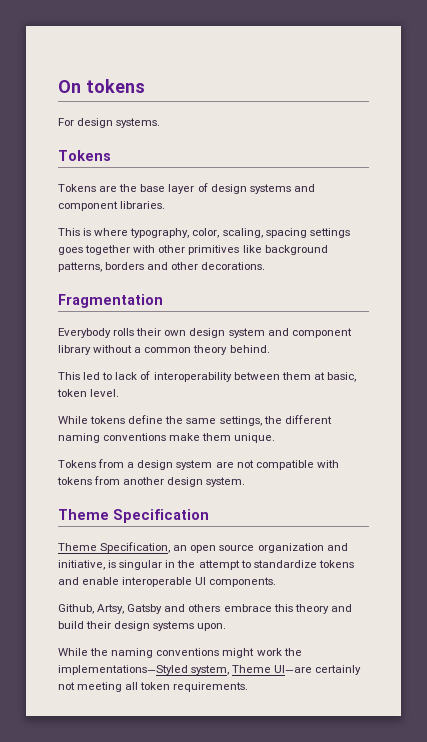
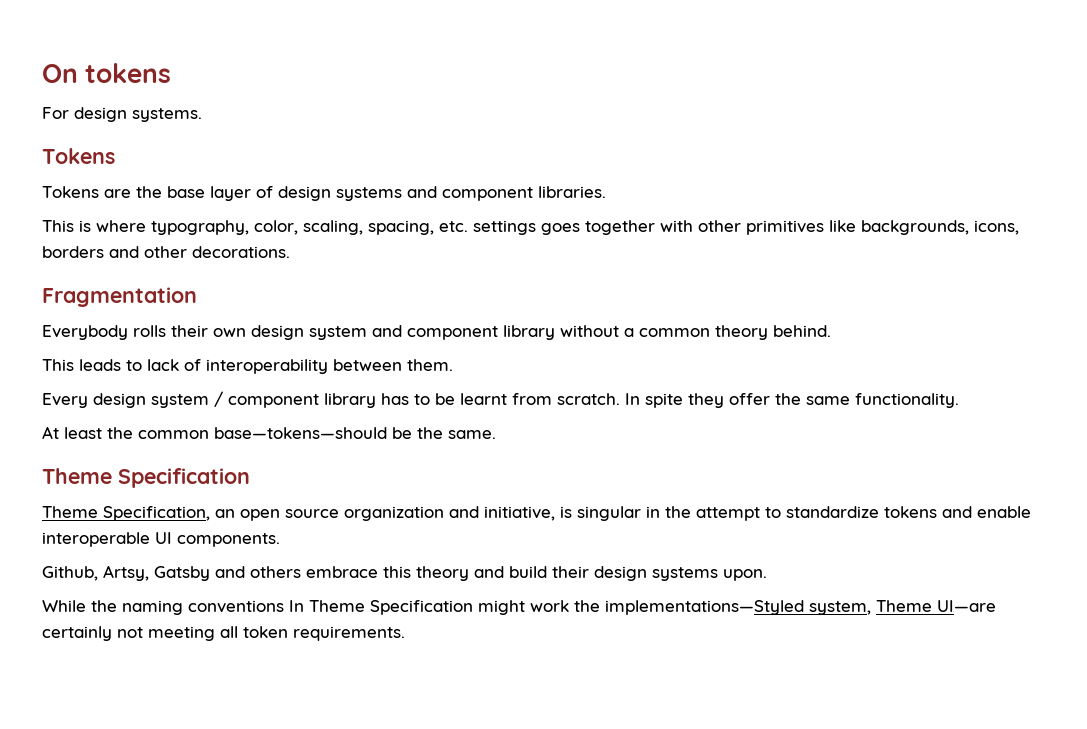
[265,228,307,238] spacing -> [368,220,468,235] spacing, etc.
[264,245,328,255] [58,262,102,272] background patterns, -> [861,220,1019,235] backgrounds, icons,
[83,372,101,380] led -> [79,359,121,371] leads
[281,372,356,382] [57,389,120,397] [58,415,332,426] [58,433,276,443] [58,459,339,470] [57,476,246,487] them at basic, token level. // While tokens define the same settings, the different naming conventions make them unique. // Tokens from a design system are not compatible with tokens from another design system. -> [407,359,453,371] [42,391,959,408] [42,426,496,439] them. // Every design system / component library has to be learnt from scratch. In spite they offer the same functionality. // At least the common base—tokens—should be the same.
(220, 652) none -> [289,600,473,615] In Theme Specification

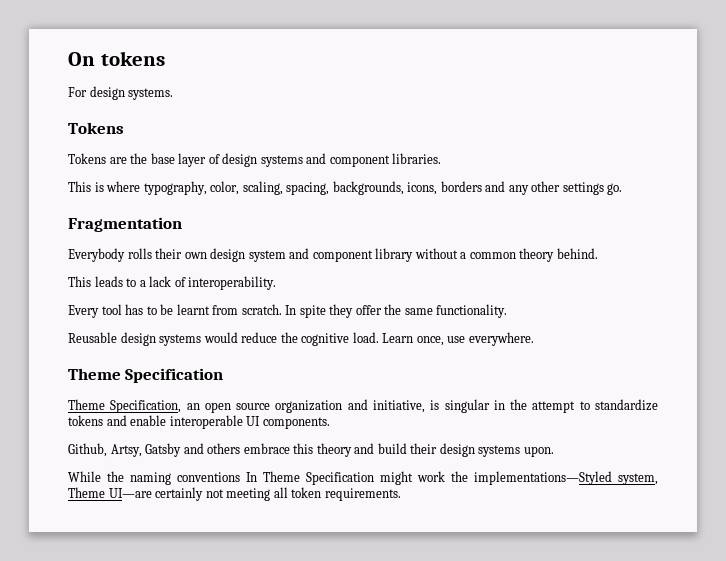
[439,220,1019,235] [42,246,290,258] etc. settings goes together with other primitives like backgrounds, icons, borders and other decorations. -> [332,181,623,195] backgrounds, icons, borders and any other settings go.
(142, 365) none -> [139,280,146,287] a
[206,359,453,374] [42,391,376,408] interoperability between them. // Every design system / component library -> [188,276,277,290] [68,304,122,318] interoperability. // Every tool
[42,426,496,439] At least the common base—tokens—should be the same. -> [68,332,534,346] Reusable design systems would reduce the cognitive load. Learn once, use everywhere.

